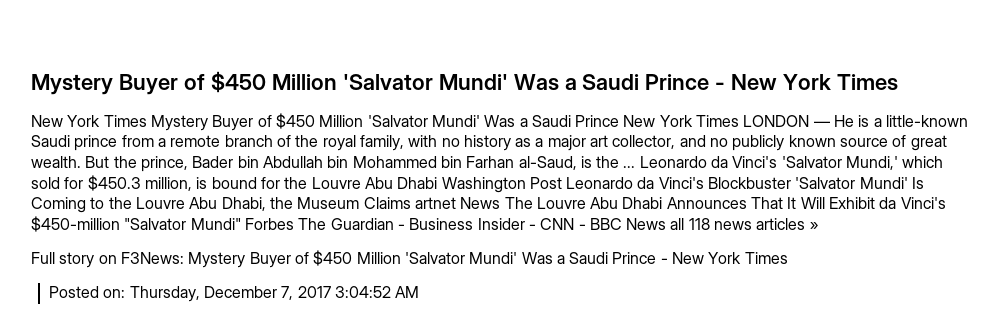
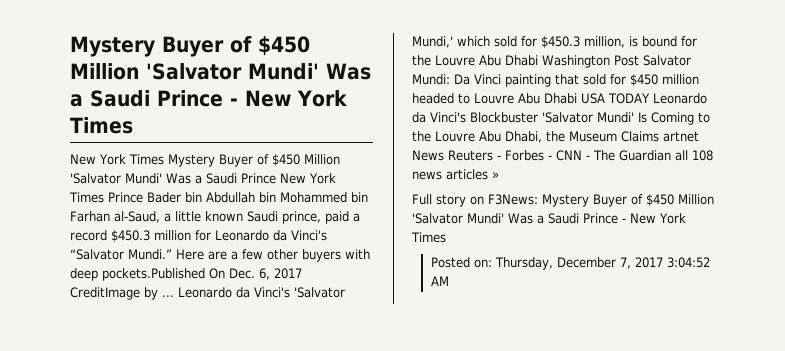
[743,115,969,127] [31,135,947,151] [31,156,188,172] LONDON — He is a little-known Saudi prince from a remote branch of the royal family, with no history as a major art collector, and no publicly known source of great wealth. But the prince, -> [108,192,143,203] Prince
[580,156,620,168] is the -> [163,211,360,224] [70,230,327,242] [70,249,370,262] [70,268,302,281] [70,287,158,300] a little known Saudi prince, paid a record $450.3 million for Leonardo da Vinci's “Salvator Mundi.” Here are a few other buyers with deep pockets.Published On Dec. 6, 2017 CreditImage by
(562, 183) none -> [643,55,691,66] [412,74,699,87] [412,93,650,104] Salvator Mundi: Da Vinci painting that sold for $450 million headed to Louvre Abu Dhabi USA TODAY
[504,197,946,209] [31,216,710,232] The Louvre Abu Dhabi Announces That It Will Exhibit da Vinci's $450-million "Salvator Mundi" Forbes The Guardian - Business Insider - CNN - BBC News all 118 -> [448,150,713,161] Reuters - Forbes - CNN - The Guardian all 108

